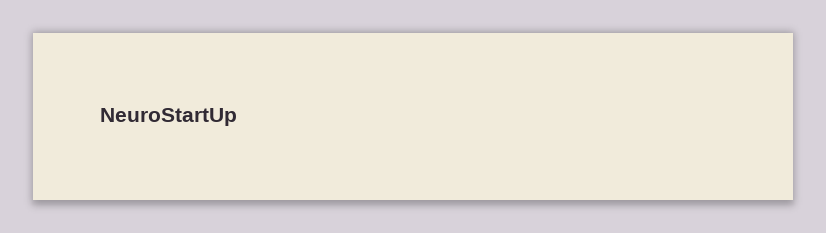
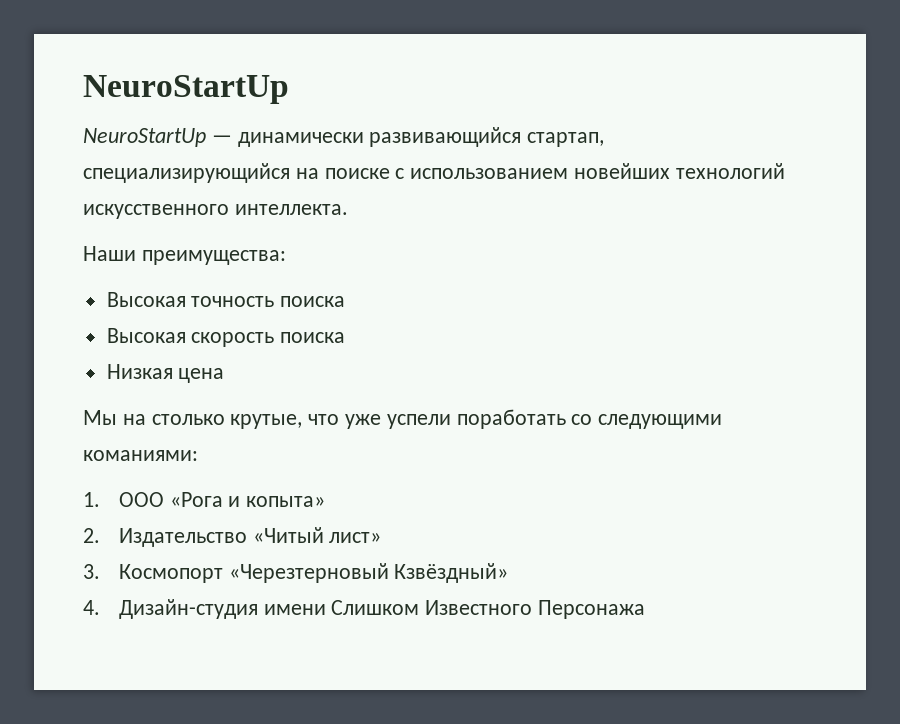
[100,108,237,126] NeuroStartUp -> [83,75,289,104] [83,127,605,147] [83,163,785,183] [83,204,348,219] [83,246,286,265] [106,292,346,307] [106,328,346,347] [106,364,225,383] [83,409,723,429] [83,450,198,461] [83,492,326,507] [83,527,382,547] [83,563,509,583] [83,599,645,619] NeuroStartUp // NeuroStartUp — динамически развивающийся стартап, специализирующийся на поиске с использованием новейших технологий искусственного интеллекта. // Наши преимущества: // Высокая точность поиска // Высокая скорость поиска // Низкая цена // Мы на столько крутые, что уже успели поработать со следующими команиями: // 1. ООО «Рога и копыта» // 2. Издательство «Читый лист» // 3. Космопорт «Черезтерновый Кзвёздный» // 4. Дизайн-студия имени Слишком Известного Персонажа

